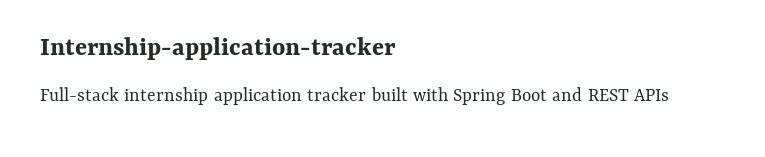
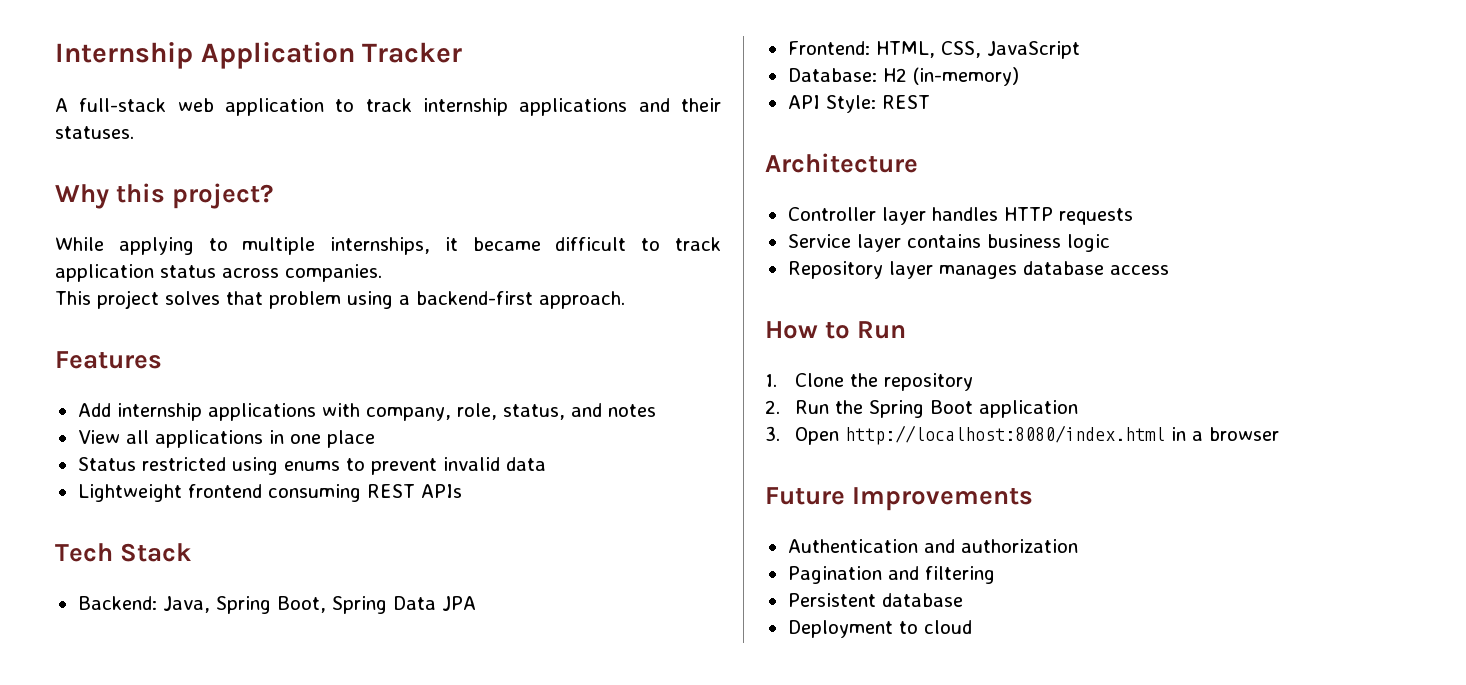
[40,37,396,60] [40,87,669,105] Internship-application-tracker // Full-stack internship application tracker built with Spring Boot and REST APIs -> [55,42,463,69] [55,98,721,116] [55,126,134,139] [55,183,274,209] [55,237,721,255] [55,264,382,282] [55,290,625,309] [55,351,162,369] [77,403,656,421] [77,430,375,448] [77,457,546,475] [77,484,462,502] [55,543,192,562] [77,596,476,614] [787,41,1080,59] [787,67,1019,86] [787,95,930,113] [765,153,918,173] [787,207,1133,225] [787,234,1110,252] [787,261,1169,279] [765,321,907,339] [765,373,973,391] [765,400,1078,418] [765,425,1279,445] [765,487,1034,511] [787,539,1078,553] [787,566,995,584] [787,593,963,607] [787,620,972,638] Internship Application Tracker // A full-stack web application to track internship applications and their statuses. // Why this project? // While applying to multiple internships, it became difficult to track application status across companies. // This project solves that problem using a backend-first approach. // Features // Add internship applications with company, role, status, and notes // View all applications in one place // Status restricted using enums to prevent invalid data // Lightweight frontend consuming REST APIs // Tech Stack // Backend: Java, Spring Boot, Spring Data JPA // Frontend: HTML, CSS, JavaScript // Database: H2 (in-memory) // API Style: REST // Architecture // Controller layer handles HTTP requests // Service layer contains business logic // Repository layer manages database access // How to Run // 1. Clone the repository // 2. Run the Spring Boot application // 3. Open http://localhost:8080/index.html in a browser // Future Improvements // Authentication and authorization // Pagination and filtering // Persistent database // Deployment to cloud

